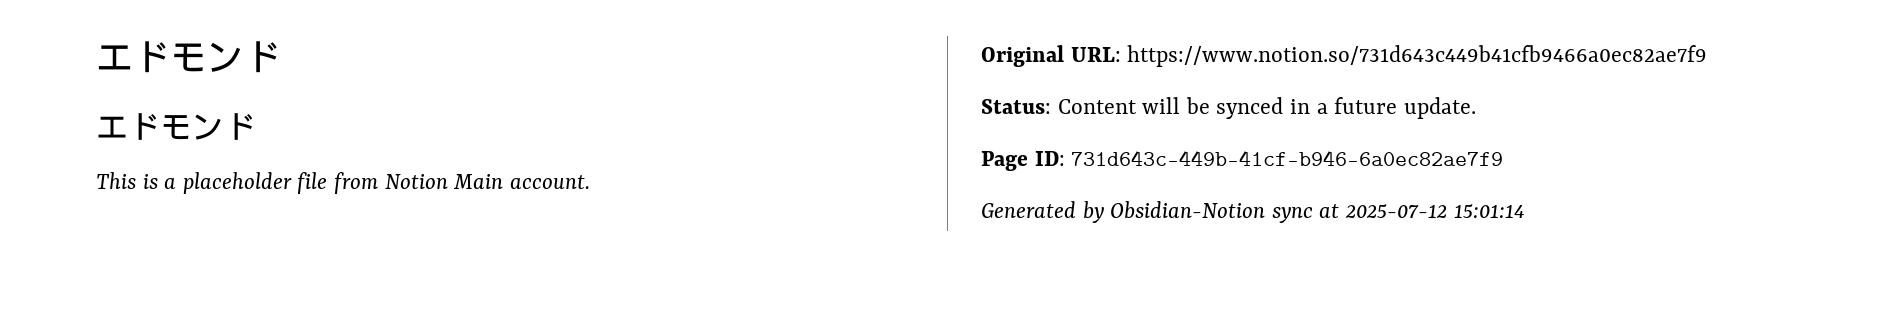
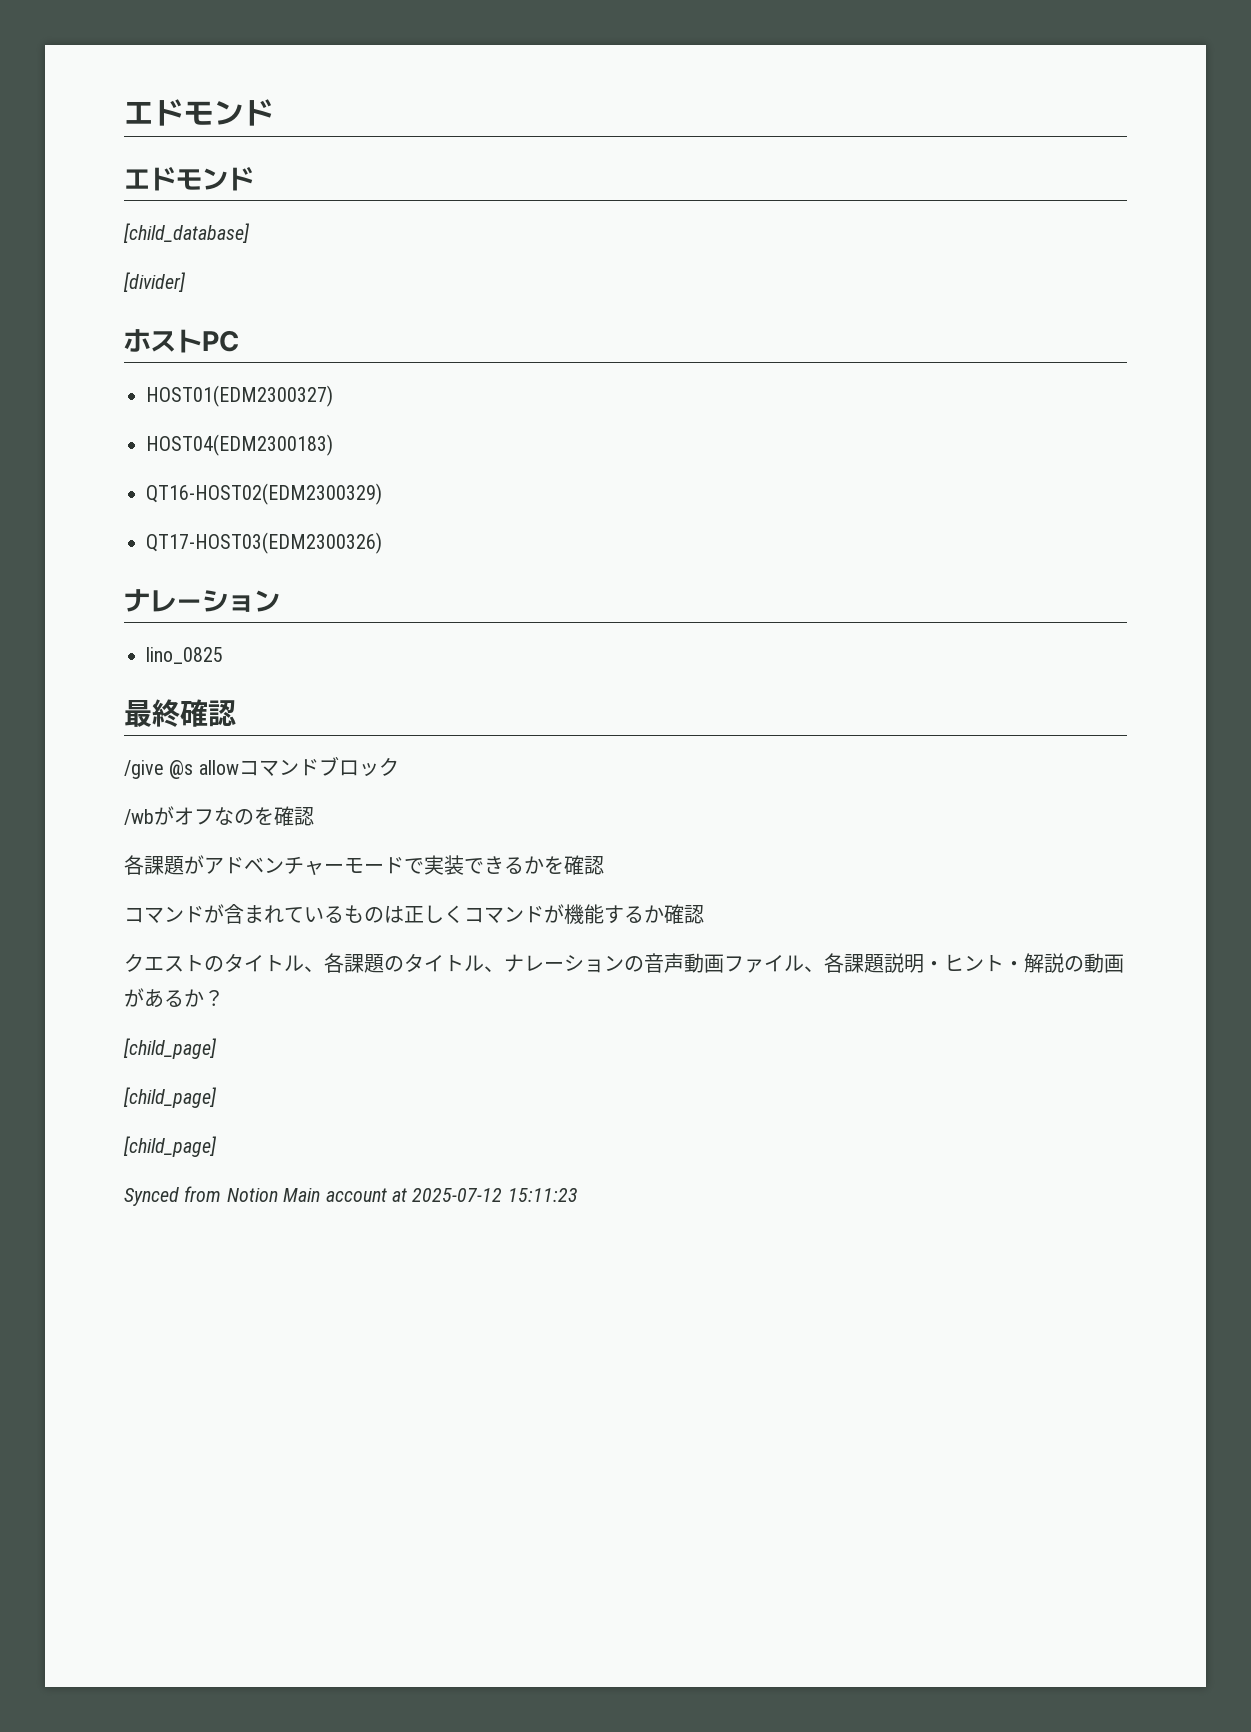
[96,172,590,194] [981,45,1708,67] [981,97,1476,119] [981,150,1504,171] [981,201,1313,223] This is a placeholder file from Notion Main account. // Original URL: https://www.notion.so/731d643c449b41cfb9466a0ec82ae7f9 // Status: Content will be synced in a future update. // Page ID: 731d643c-449b-41cf-b946-6a0ec82ae7f9 // Generated by Obsidian-Notion sync -> [123,223,250,243] [123,272,186,292] [124,329,239,353] [146,385,333,407] [146,434,333,456] [146,483,382,505] [146,532,382,554] [124,589,280,612] [146,647,223,664] [124,699,236,727] [124,756,399,779] [124,806,314,826] [124,855,604,875] [124,904,704,924] [124,953,1124,973] [124,988,224,1008] [123,1038,217,1059] [123,1087,217,1108] [123,1136,217,1157] [124,1186,387,1206] [child_database] // [divider] // ホストPC // HOST01(EDM2300327) // HOST04(EDM2300183) // QT16-HOST02(EDM2300329) // QT17-HOST03(EDM2300326) // ナレーション // lino_0825 // 最終確認 // /give @s allowコマンドブロック // /wbがオフなのを確認 // 各課題がアドベンチャーモードで実装できるかを確認 // コマンドが含まれているものは正しくコマンドが機能するか確認 // クエストのタイトル、各課題のタイトル、ナレーションの音声動画ファイル、各課題説明・ヒント・解説の動画があるか？ // [child_page] // [child_page] // [child_page] // Synced from Notion Main account
[1453,204,1525,218] 15:01:14 -> [507,1188,578,1202] 15:11:23

